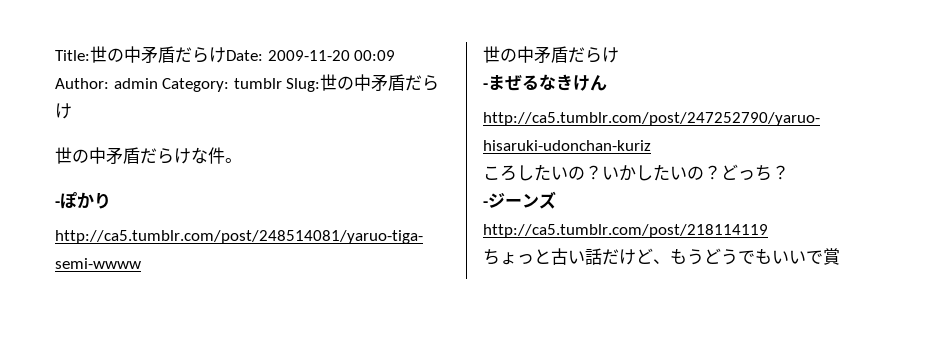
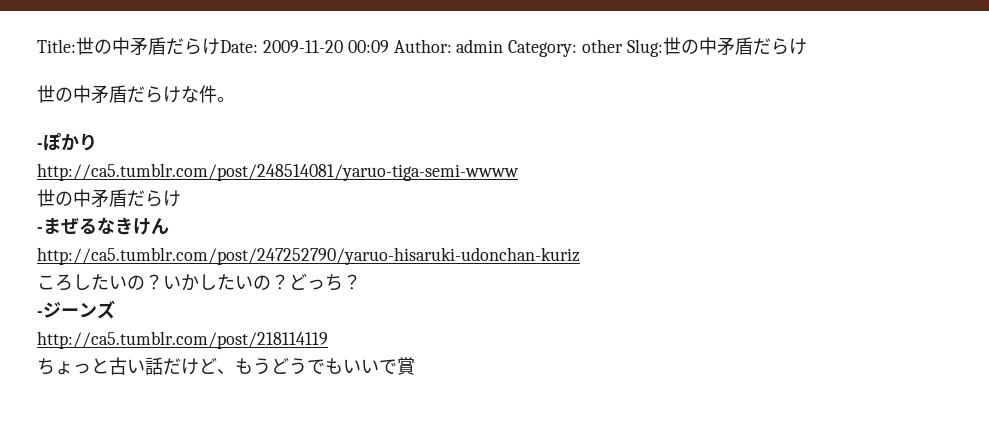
[233,78,282,89] tumblr -> [582,39,624,53] other

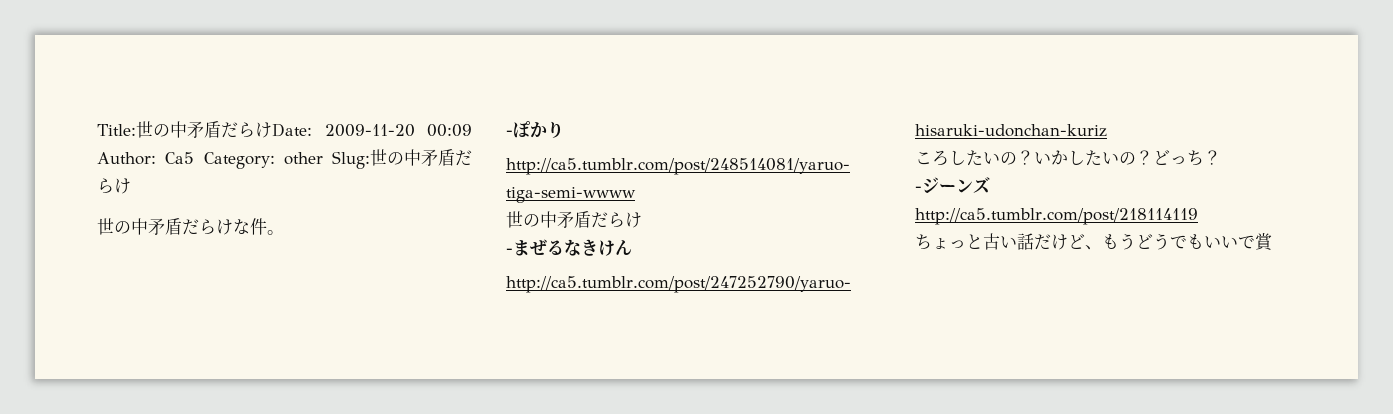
[456,39,504,53] admin -> [165,152,195,164] Ca5

